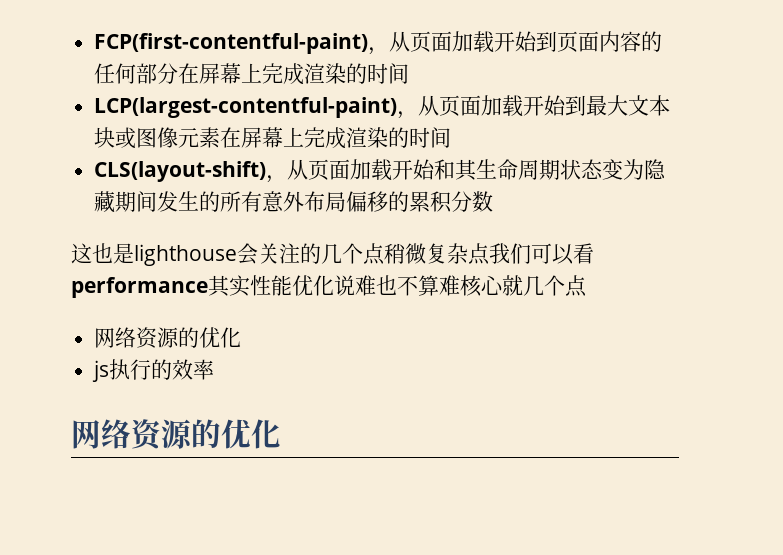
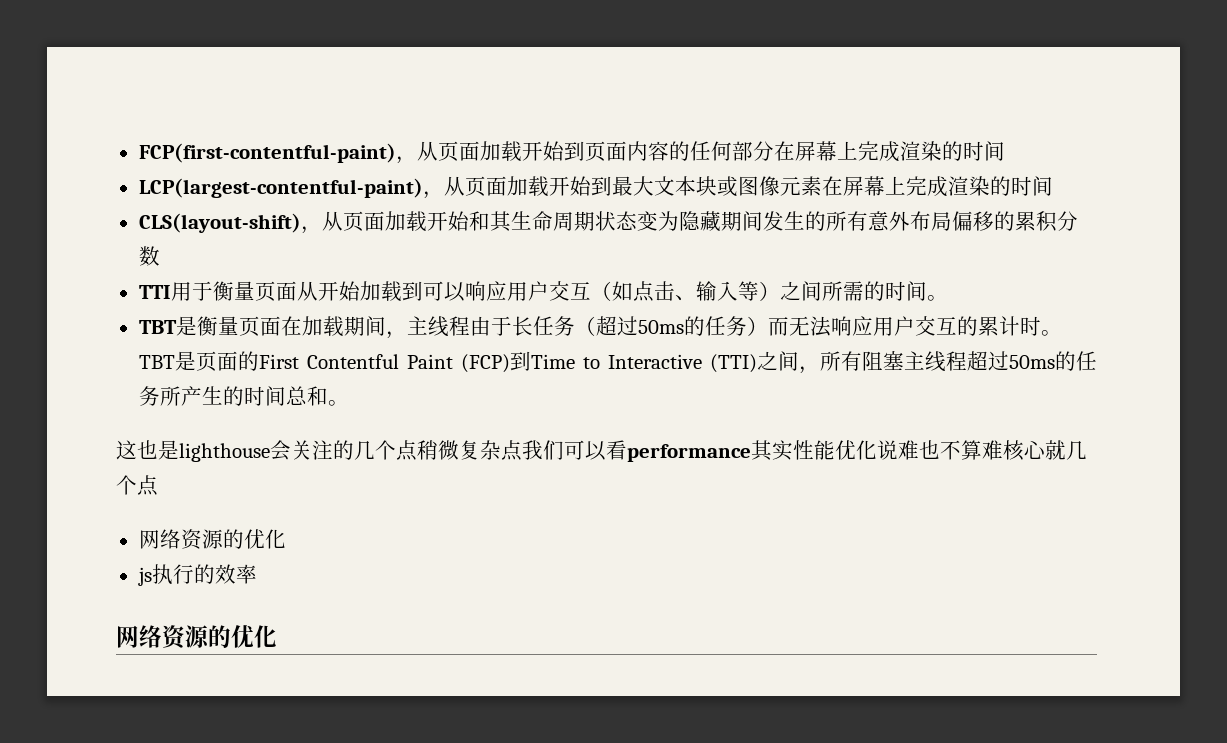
(494, 201) none -> [138,281,948,302] [138,316,1062,339] [138,351,1097,374] [138,386,349,406] // TTI用于衡量页面从开始加载到可以响应用户交互（如点击、输入等）之间所需的时间。 // TBT是衡量页面在加载期间，主线程由于长任务（超过50ms的任务）而无法响应用户交互的累计时。TBT是页面的First Contentful Paint (FCP)到Time to Interactive (TTI)之间，所有阻塞主线程超过50ms的任务所产生的时间总和。

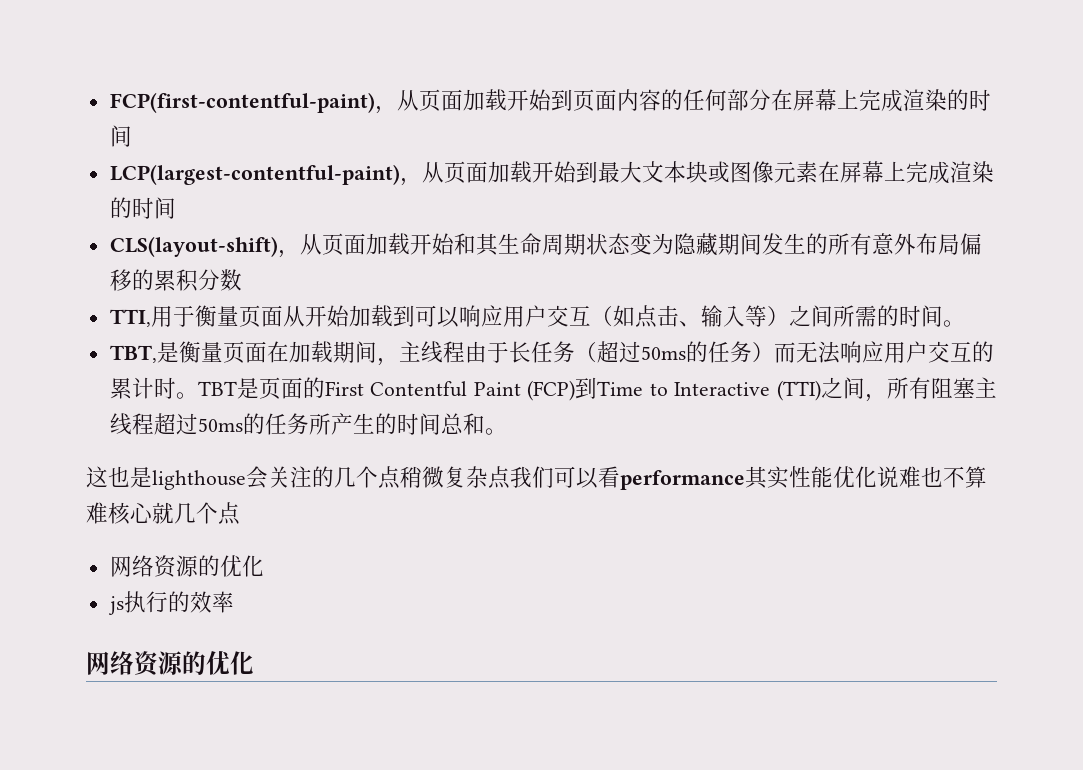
[138,285,171,299] TTI -> [109,309,151,327] TTI,
[138,320,177,334] TBT -> [109,345,157,363] TBT,

